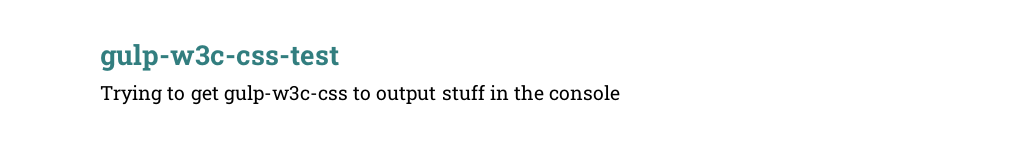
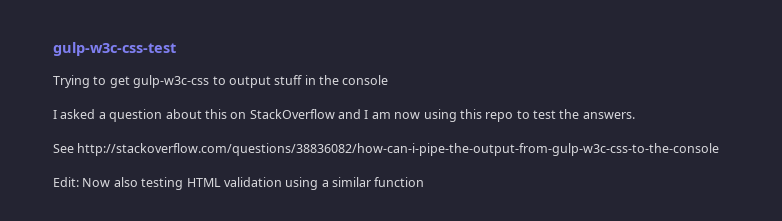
(621, 93) none -> [53,109,635,122] [53,143,720,156] [53,177,425,190] // I asked a question about this on StackOverflow and I am now using this repo to test the answers. // See http://stackoverflow.com/questions/38836082/how-can-i-pipe-the-output-from-gulp-w3c-css-to-the-console // Edit: Now also testing HTML validation using a similar function

